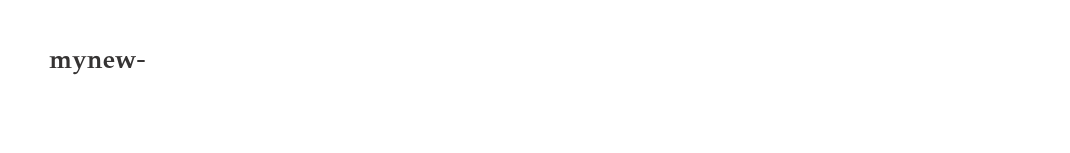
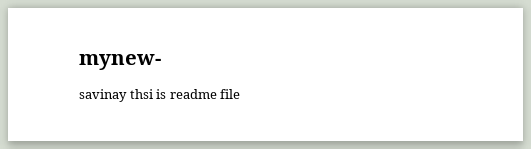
(146, 65) none -> [79,89,241,102] // savinay thsi is readme file

